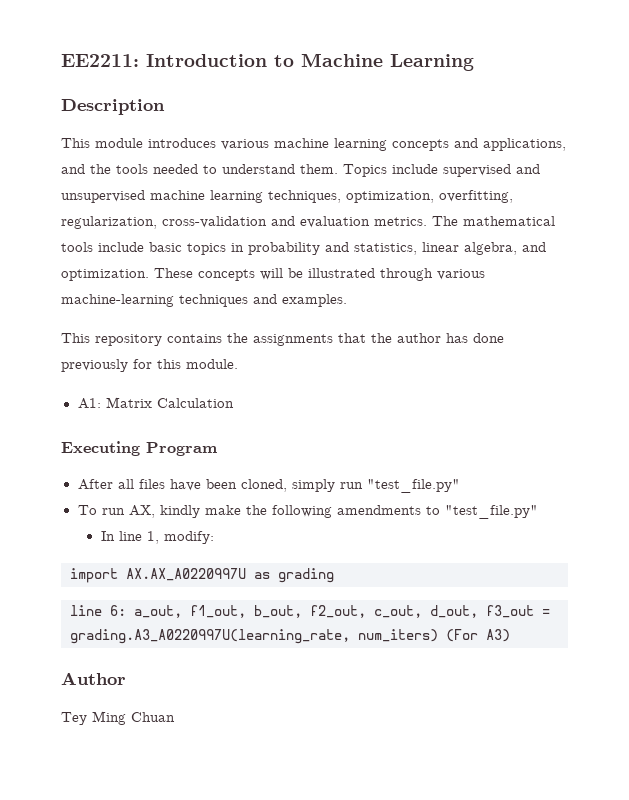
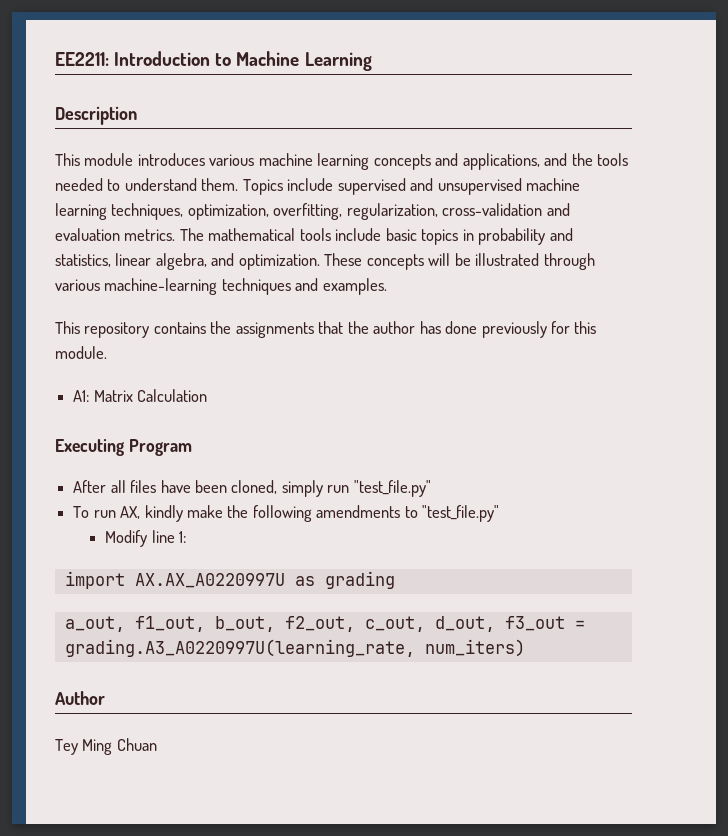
[100,531,214,544] In line 1, modify: -> [105,530,187,547] Modify line 1:
[70,605,126,616] line 6: -> (395, 580) none
[446,629,510,642] (For A3) -> (525, 648) none

